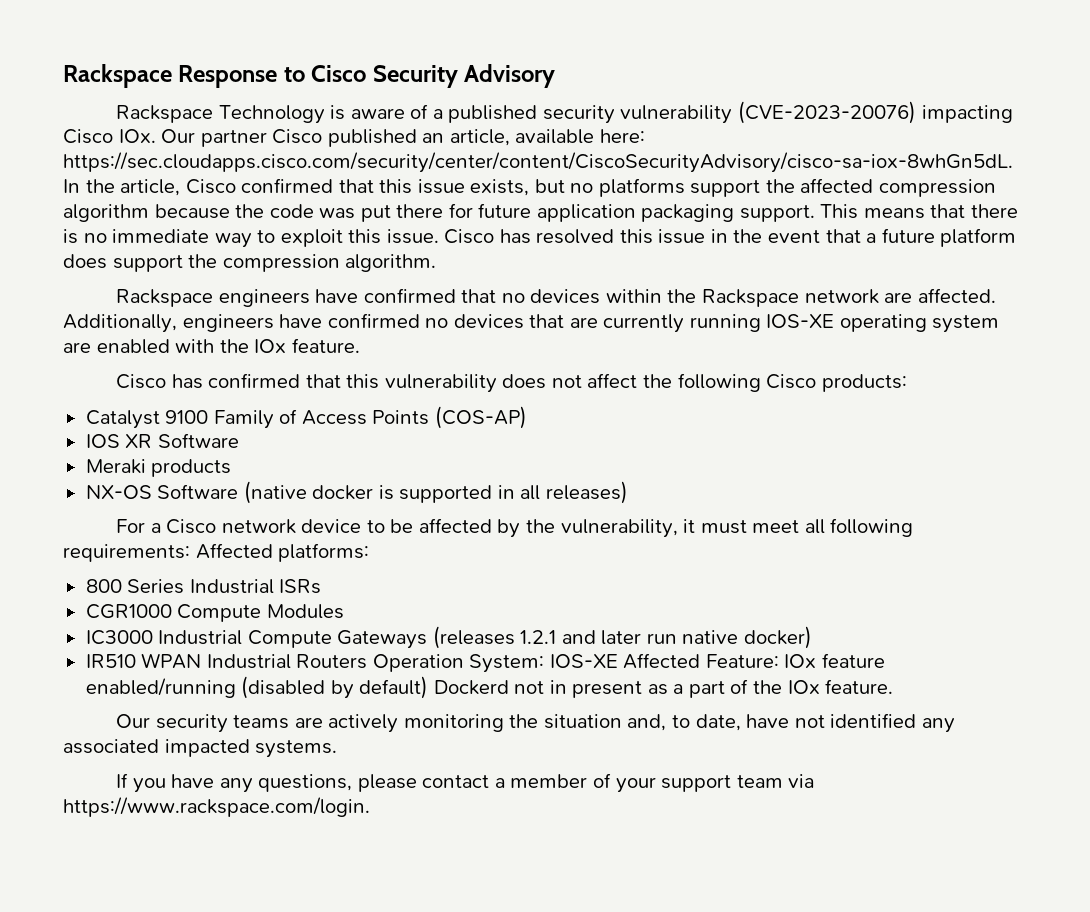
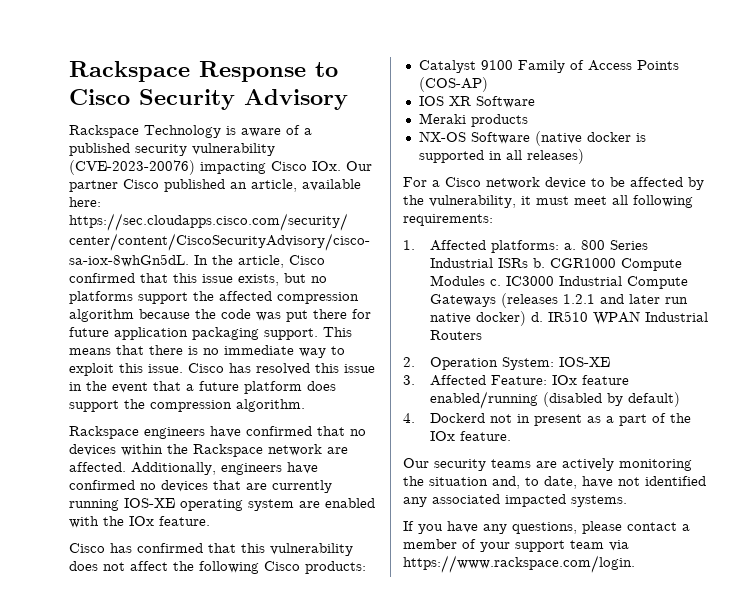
(190, 553) none -> [403,240,415,250] // 1.
(370, 552) // -> [563,243,576,250] a.
(322, 586) // -> [532,258,545,268] b.
(344, 611) // -> [489,279,501,286] c.
(812, 637) // -> [530,312,543,322] d.
(368, 661) none -> [403,357,415,367] // 2.
(618, 661) none -> [403,375,415,385] // 3.
(429, 687) none -> [403,413,415,423] // 4.

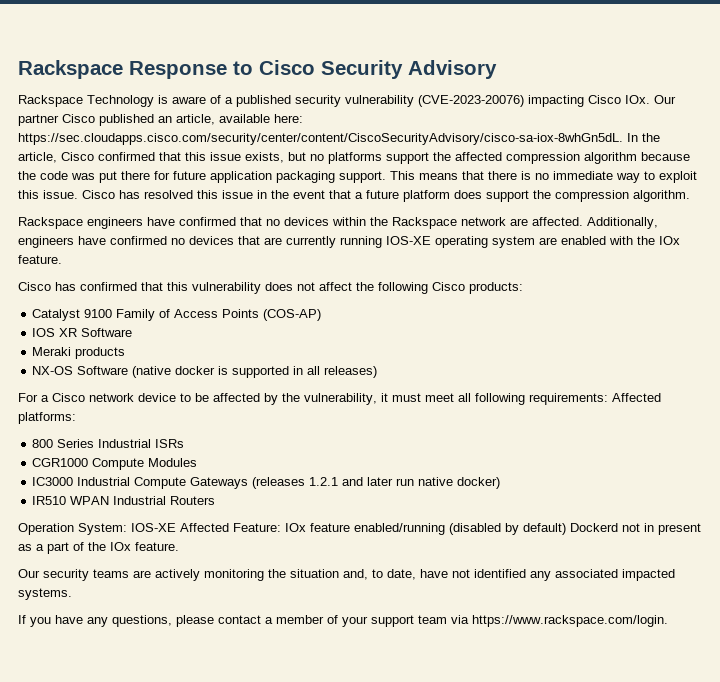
[403,240,415,250] // 1. -> (608, 399) none
[563,243,576,250] a. -> (76, 418) //
[532,258,545,268] b. -> (185, 443) //
[489,279,501,286] c. -> (198, 462) //
[530,312,543,322] d. -> (501, 483) //
[403,357,415,367] 2. -> (216, 500) none
[403,375,415,385] // 3. -> (176, 527) none
[403,413,415,423] // 4. -> (566, 529) none

